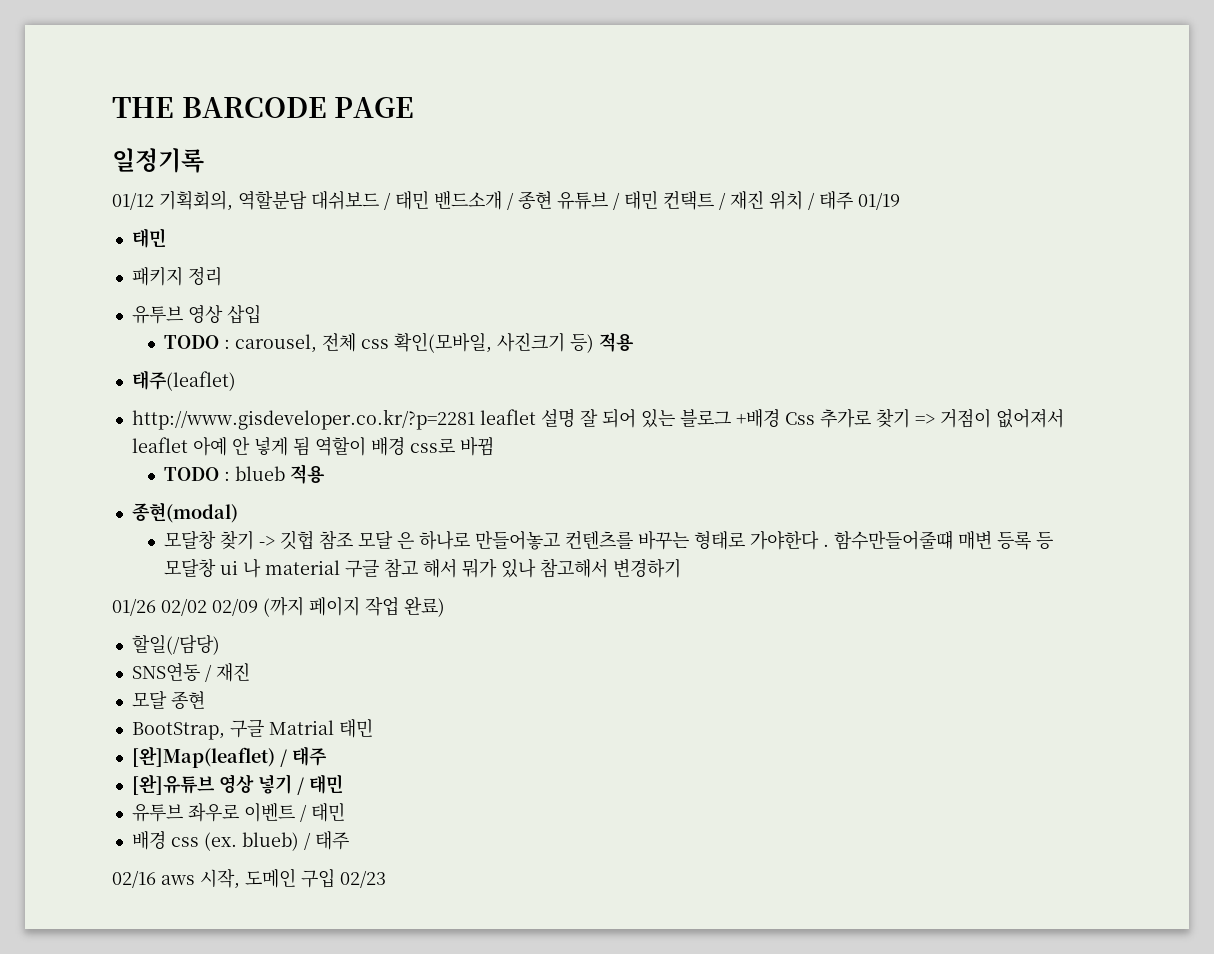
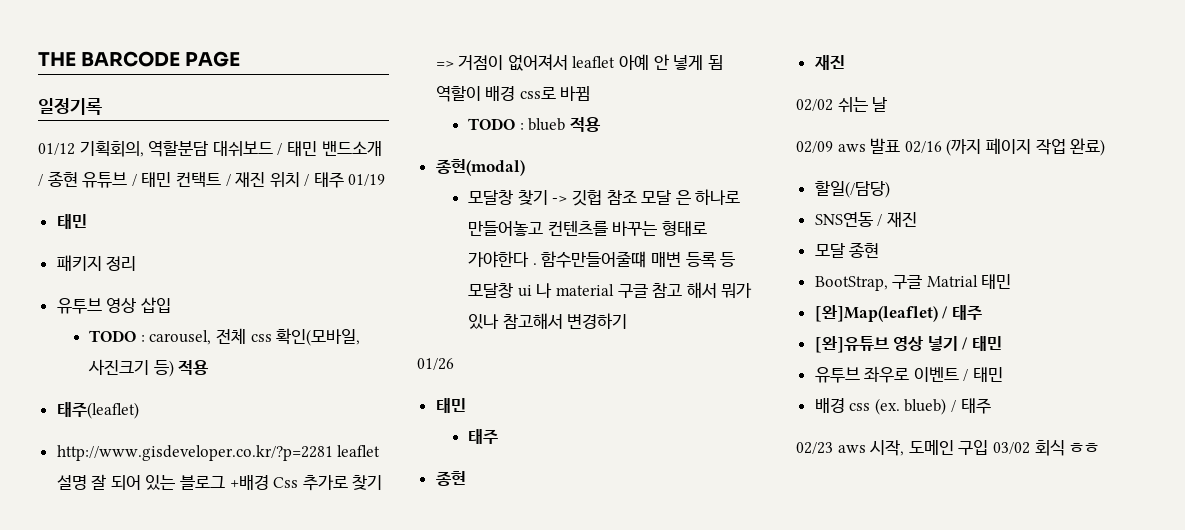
[161,598,258,616] 02/02 02/09 -> [435,398,466,413] [468,429,499,444] [435,471,466,486] [814,55,845,70] [796,97,888,113] [796,138,942,154] // 태민 // 태주 // 종현 // 재진 // 02/02 쉬는 날 // 02/09 aws 발표 02/16
[112,870,156,888] 02/16 -> [796,442,833,454] 02/23
[340,870,386,888] 02/23 -> [992,440,1100,456] 03/02 회식 ㅎㅎ

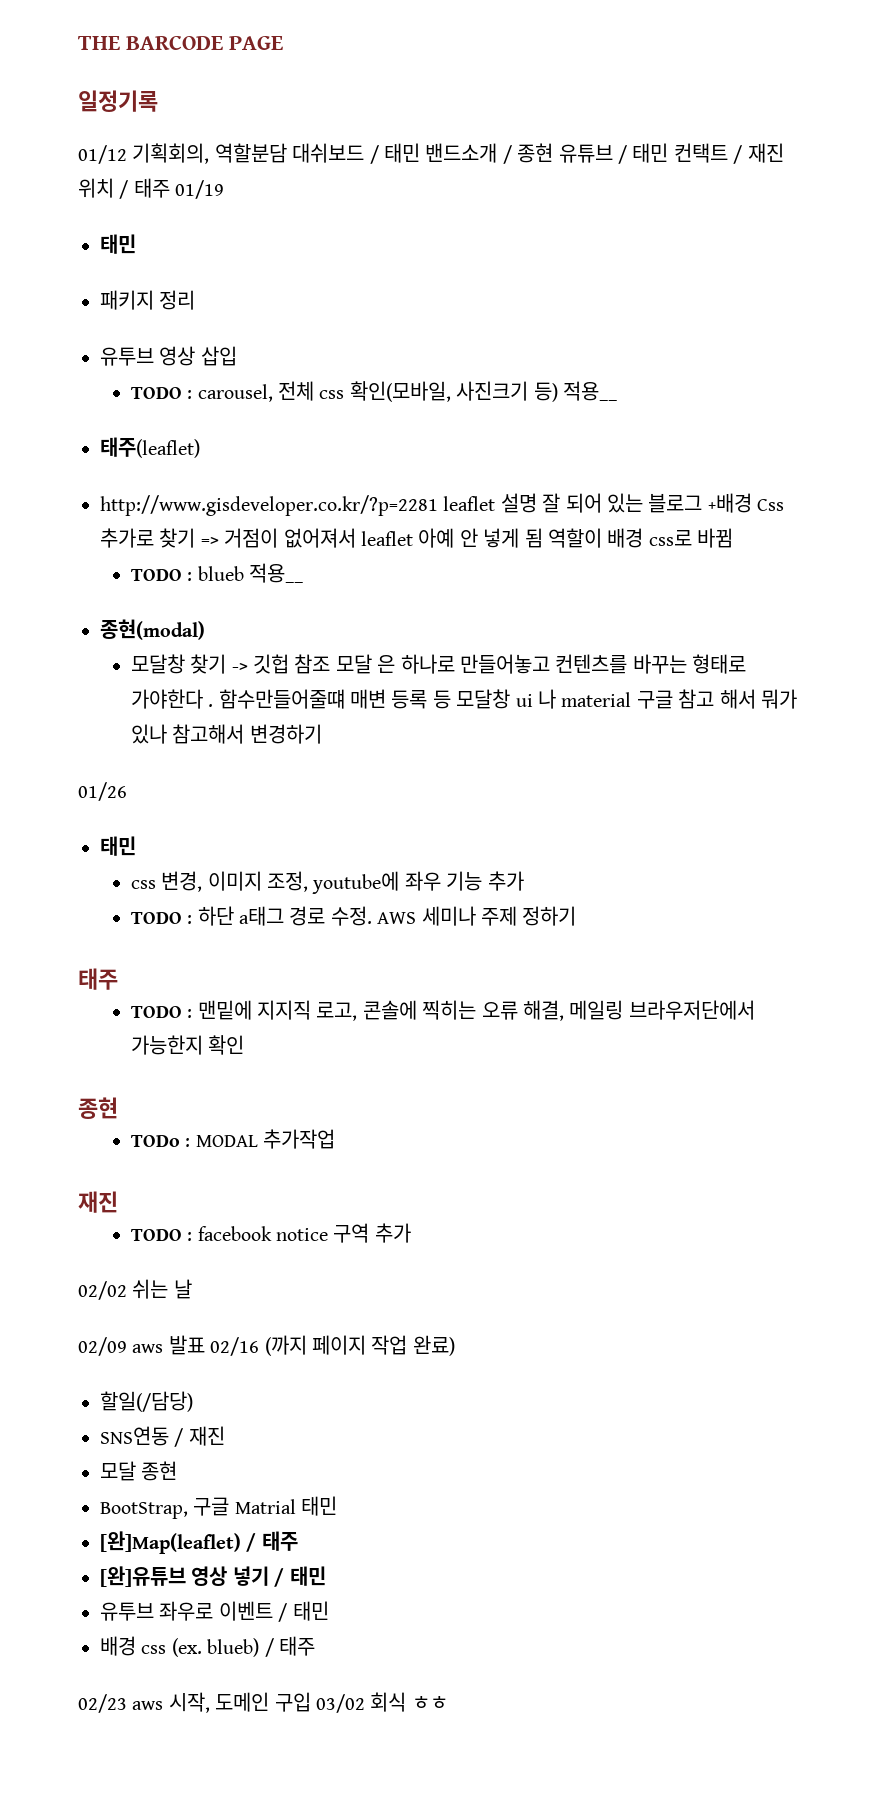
[178,360,210,375] 적용 -> [562,381,617,401] 적용__
[570,117,602,132] 적용 -> [248,563,303,583] 적용__
[468,429,499,444] [435,471,466,486] [814,55,845,70] 태주 // 종현 // 재진 -> [130,871,524,894] [130,906,577,926] [78,968,118,990] [130,1000,755,1021] [130,1035,245,1055] [78,1097,118,1119] [130,1129,335,1149] [78,1191,118,1213] [130,1223,411,1243] css 변경, 이미지 조정, youtube에 좌우 기능 추가 // TODO : 하단 a태그 경로 수정. AWS 세미나 주제 정하기 // 태주 // TODO : 맨밑에 지지직 로고, 콘솔에 찍히는 오류 해결, 메일링 브라우저단에서 가능한지 확인 // 종현 // TODo : MODAL 추가작업 // 재진 // TODO : facebook notice 구역 추가

